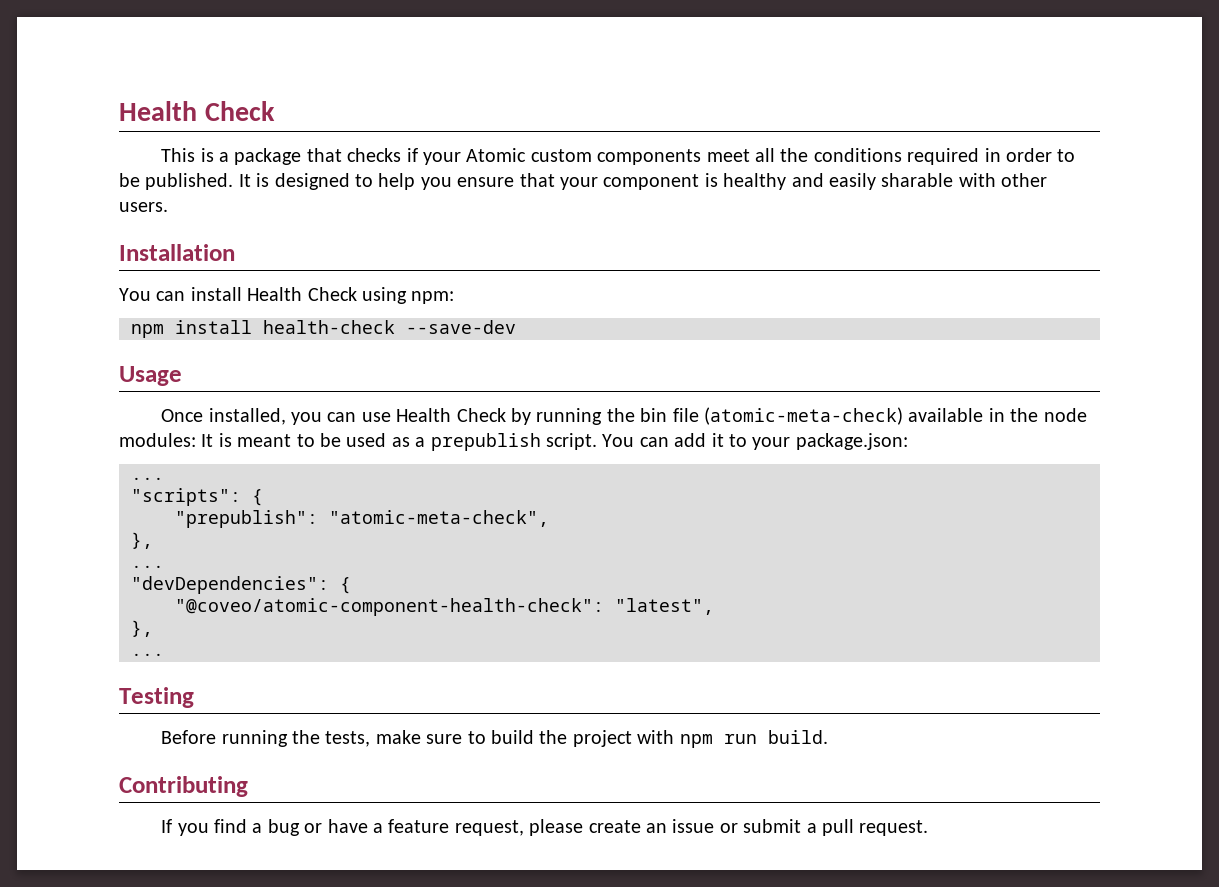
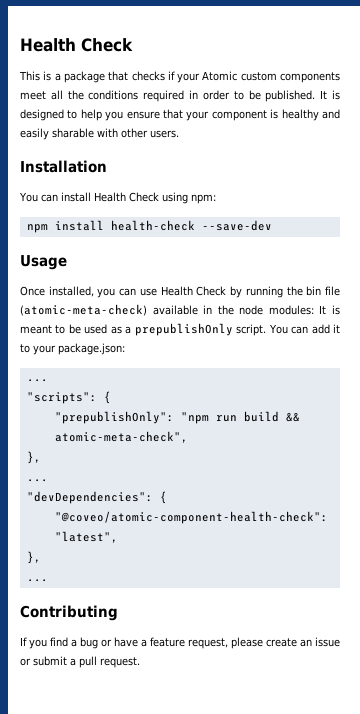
[430,433,541,451] prepublish -> [134,323,233,336] prepublishOnly
[175,510,549,528] "prepublish": "atomic-meta-check", -> [54,411,300,424] [54,431,188,443] "prepublishOnly": "npm run build && atomic-meta-check",
[119,687,194,708] [161,730,828,748] // Testing // Before running the tests, make sure to build the project with npm run build. -> (48, 580) none

